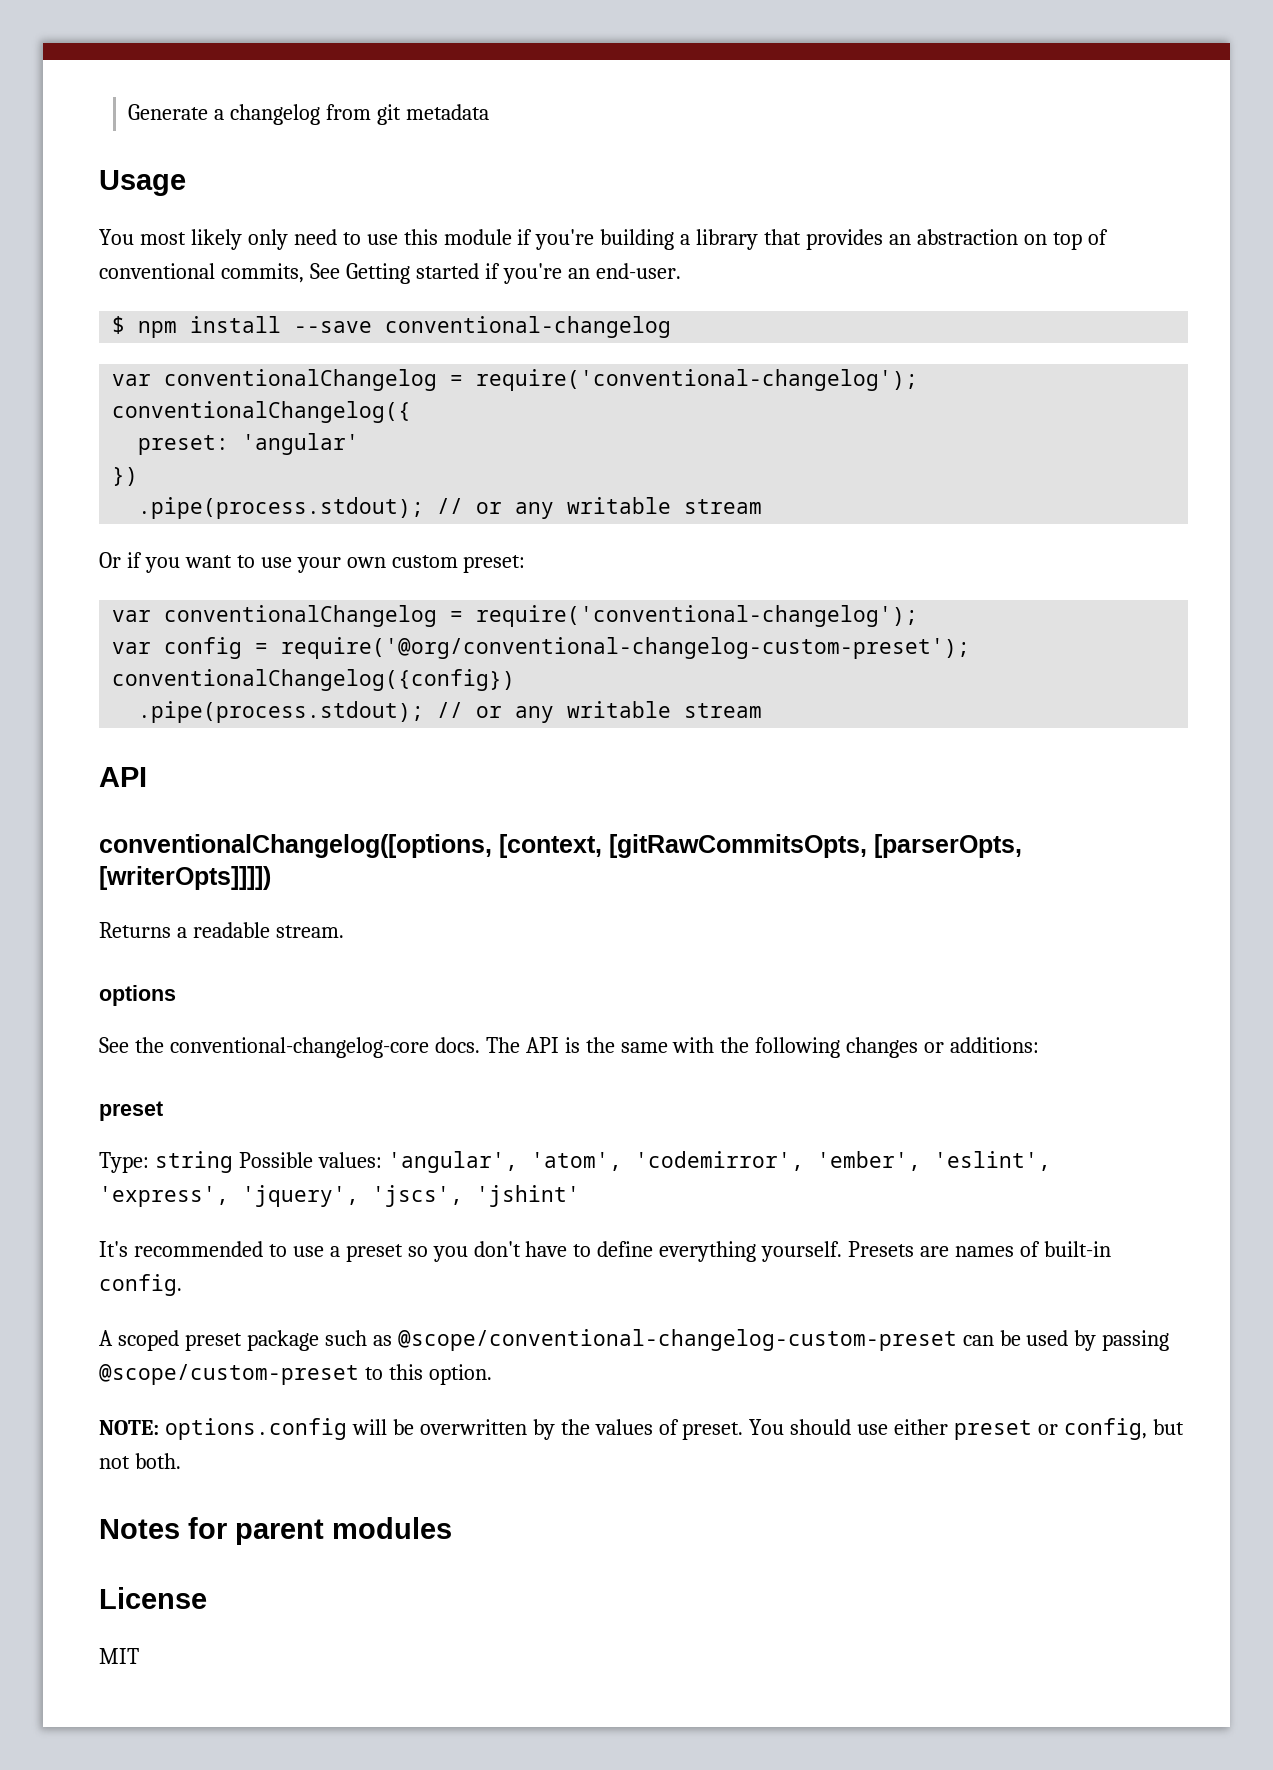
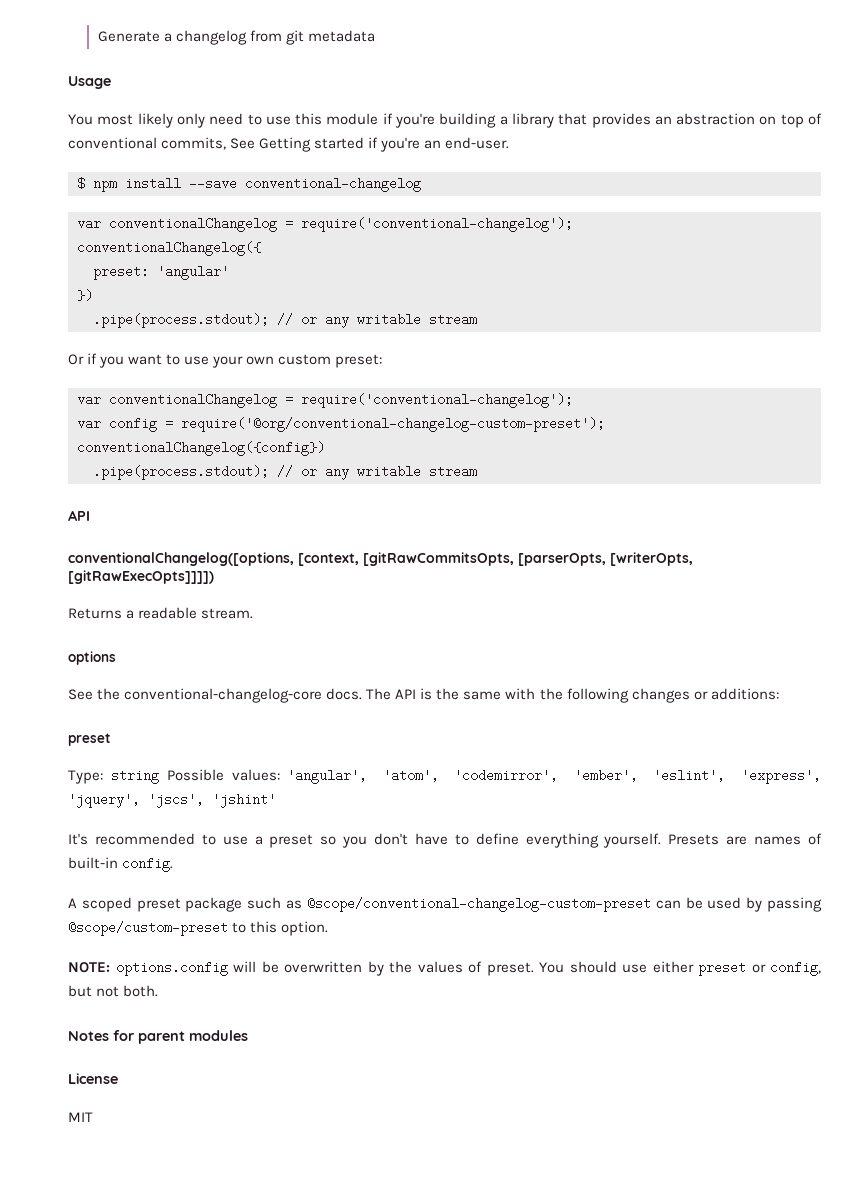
[99,866,271,890] [writerOpts]]]]) -> [610,552,693,566] [68,570,214,584] [writerOpts, [gitRawExecOpts]]]])

